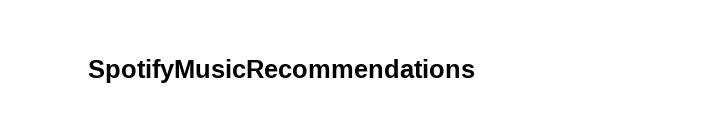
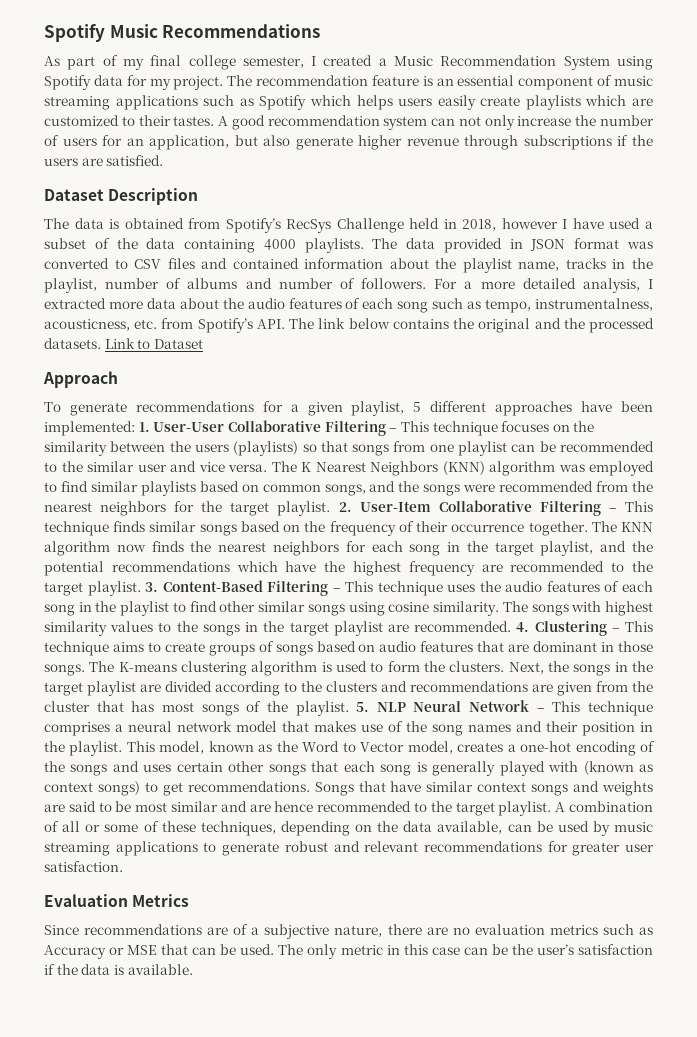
[88,59,475,83] SpotifyMusicRecommendations -> [44,24,321,42] [44,55,653,70] [44,75,653,90] [44,95,653,110] [44,115,654,130] [44,135,654,150] [44,155,164,166] [44,188,199,205] [44,218,653,233] [44,238,653,253] [44,258,654,273] [44,278,653,293] [44,298,653,313] [44,318,654,333] [44,338,203,349] [43,371,118,388] [44,401,653,416] [44,420,595,436] [44,441,655,456] [44,461,654,476] [44,481,654,496] [44,500,653,516] [44,521,653,536] [44,541,653,556] [44,561,653,576] [44,580,654,596] [44,601,653,616] [44,621,653,636] [44,641,653,656] [44,661,653,676] [44,681,653,696] [44,700,654,716] [44,721,653,736] [44,741,655,756] [44,761,653,776] [44,781,653,796] [44,801,653,816] [44,821,653,836] [44,841,654,856] [44,861,123,872] [44,894,190,907] [44,924,654,939] [44,944,653,959] [44,964,193,975] Spotify Music Recommendations // As part of my final college semester, I created a Music Recommendation System using Spotify data for my project. The recommendation feature is an essential component of music streaming applications such as Spotify which helps users easily create playlists which are customized to their tastes. A good recommendation system can not only increase the number of users for an application, but also generate higher revenue through subscriptions if the users are satisfied. // Dataset Description // The data is obtained from Spotify’s RecSys Challenge held in 2018, however I have used a subset of the data containing 4000 playlists. The data provided in JSON format was converted to CSV files and contained information about the playlist name, tracks in the playlist, number of albums and number of followers. For a more detailed analysis, I extracted more data about the audio features of each song such as tempo, instrumentalness, acousticness, etc. from Spotify’s API. The link below contains the original and the processed datasets. Link to Dataset // Approach // To generate recommendations for a given playlist, 5 different approaches have been implemented: 1. User-User Collaborative Filtering – This technique focuses on the similarity between the users (playlists) so that songs from one playlist can be recommended to the similar user and vice versa. The K Nearest Neighbors (KNN) algorithm was employed to find similar playlists based on common songs, and the songs were recommended from the nearest neighbors for the target playlist. 2. User-Item Collaborative Filtering – This technique finds similar songs based on the frequency of their occurrence together. The KNN algorithm now finds the nearest neighbors for each song in the target playlist, and the potential recommendations which have the highest frequency are recommended to the target playlist. 3. Content-Based Filtering – This technique uses the audio features of each song in the playlist to find other similar songs using cosine similarity. The songs with highest similarity values to the songs in the target playlist are recommended. 4. Clustering – This technique aims to create groups of songs based on audio features that are dominant in those songs. The K-means clustering algorithm is used to form the clusters. Next, the songs in the target playlist are divided according to the clusters and recommendations are given from the cluster that has most songs of the playlist. 5. NLP Neural Network – This technique comprises a neural network model that makes use of the song names and their position in the playlist. This model, known as the Word to Vector model, creates a one-hot encoding of the songs and uses certain other songs that each song is generally played with (known as context songs) to get recommendations. Songs that have similar context songs and weights are said to be most similar and are hence recommended to the target playlist. A combination of all or some of these techniques, depending on the data available, can be used by music streaming applications to generate robust and relevant recommendations for greater user satisfaction. // Evaluation Metrics // Since recommendations are of a subjective nature, there are no evaluation metrics such as Accuracy or MSE that can be used. The only metric in this case can be the user’s satisfaction if the data is available.

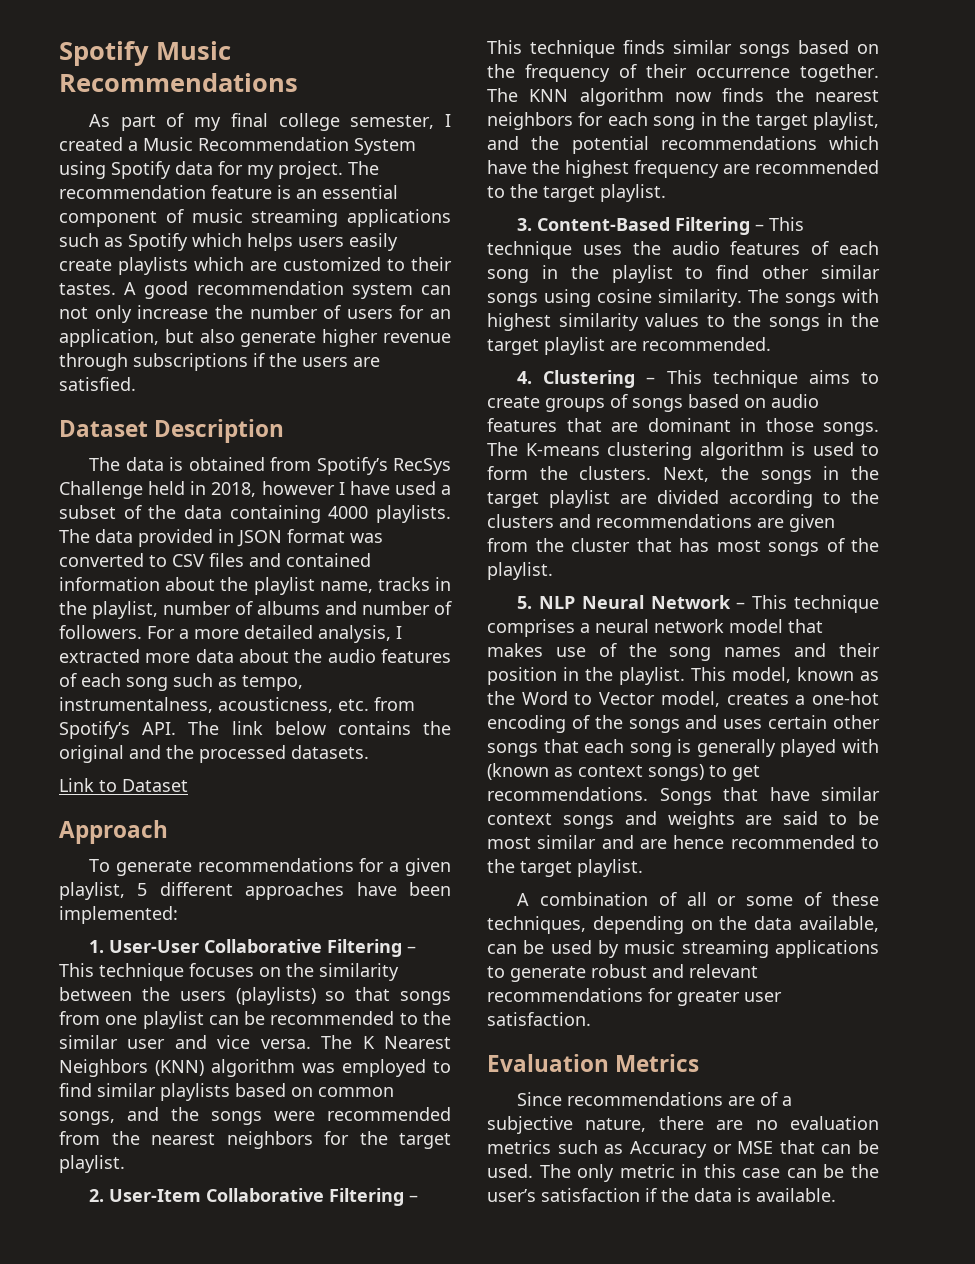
(101, 343) none -> (369, 752) //
(135, 428) none -> (178, 915) //
(331, 508) none -> (125, 1164) //
(141, 588) none -> (666, 193) //
(512, 626) none -> (771, 344) //
(349, 708) none -> (553, 571) //
(552, 808) none -> (643, 868) //

